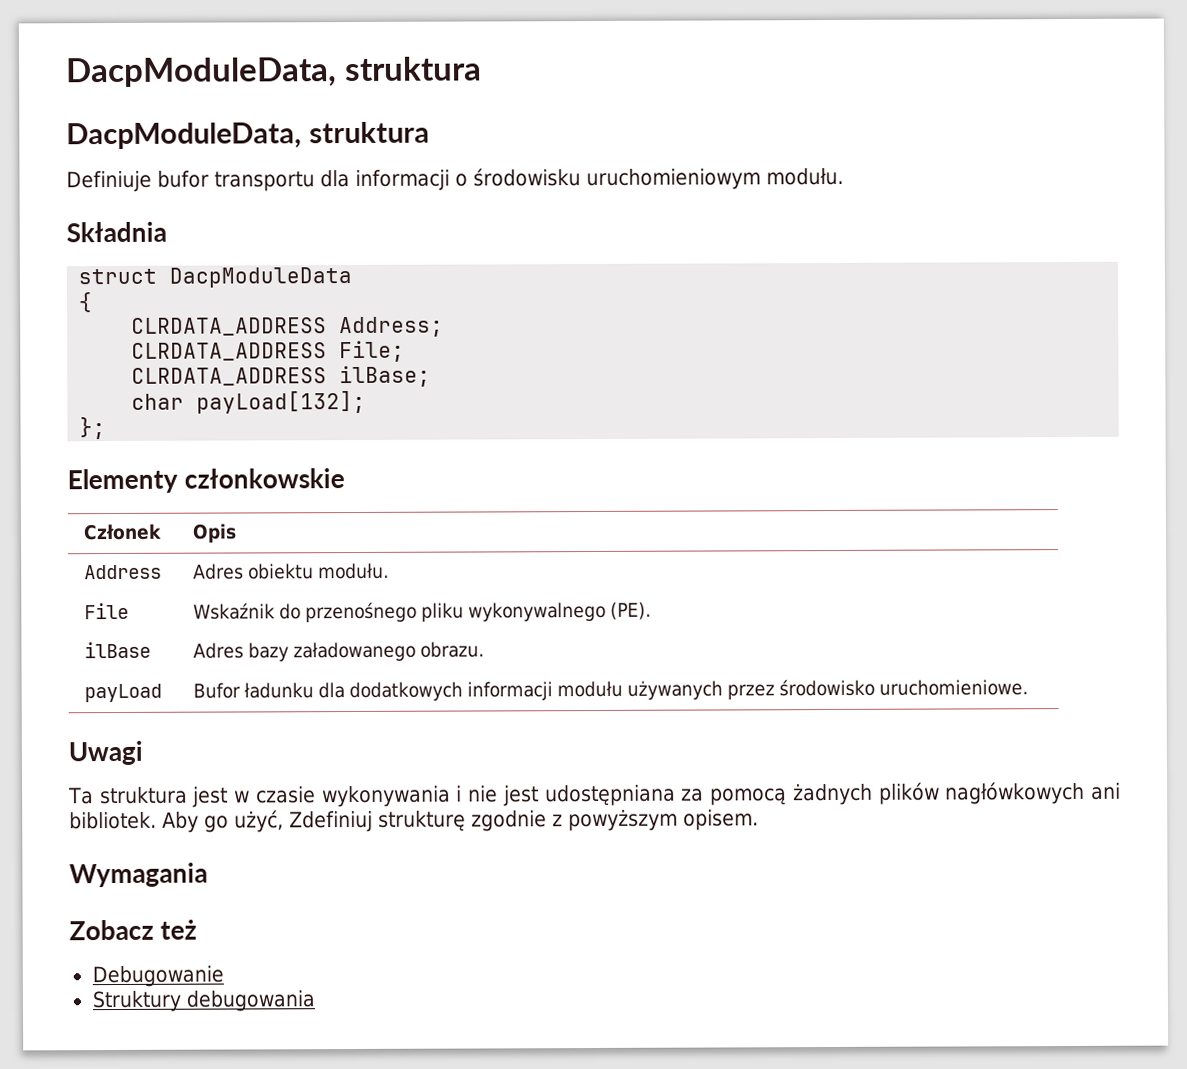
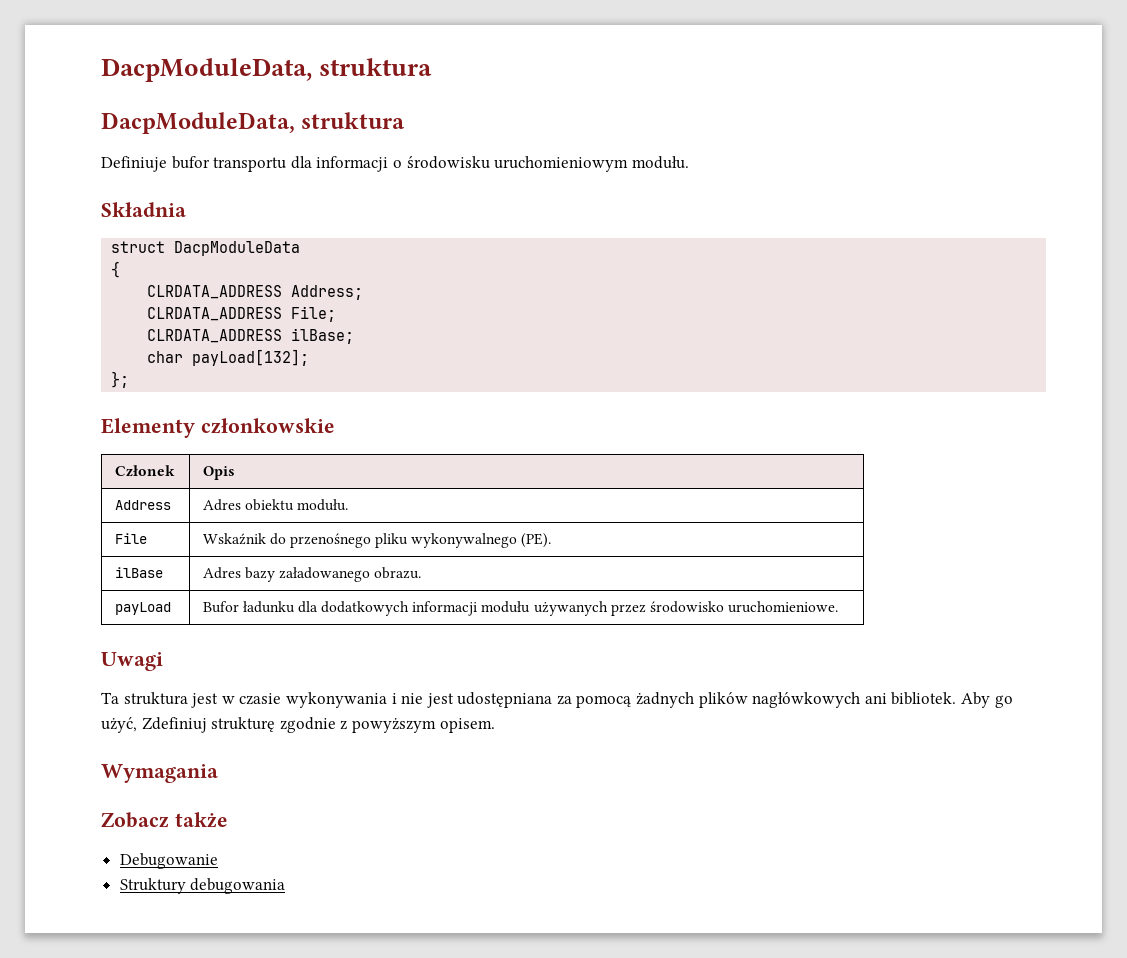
[160,919,198,940] też -> [174,812,228,828] także

